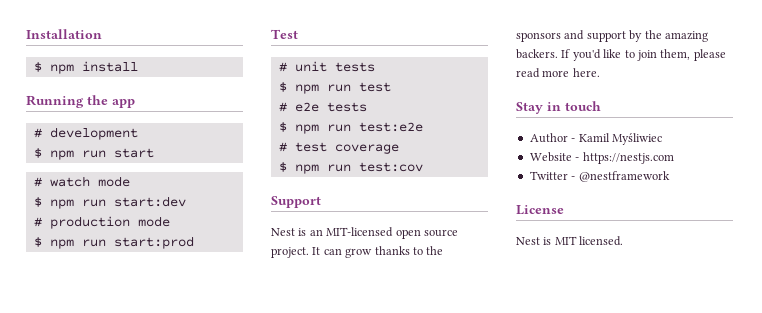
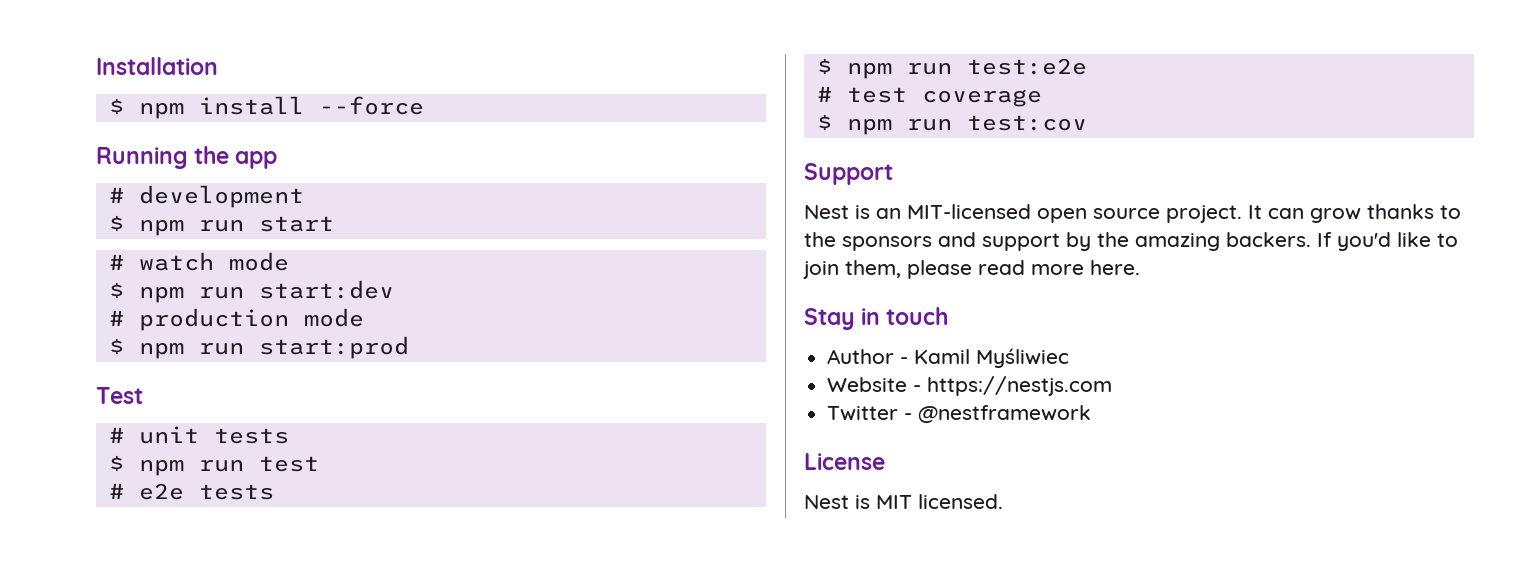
(138, 66) none -> [318,96,424,115] --force

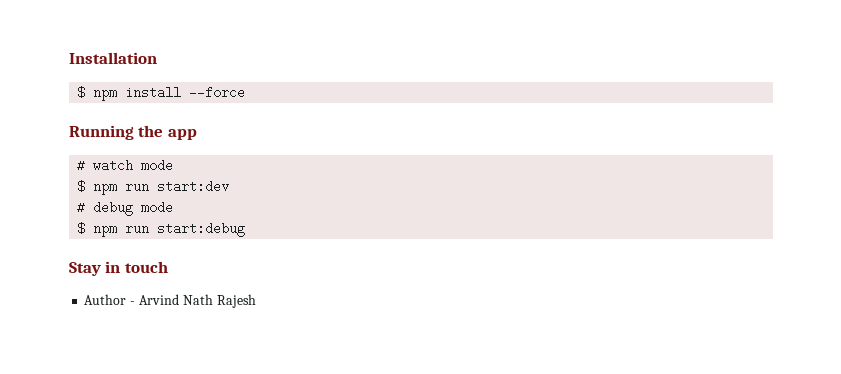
[108,185,304,208] [108,215,334,236] // # development // $ npm run start -> (197, 134) none
[138,308,364,331] [108,336,409,359] [96,387,143,404] [108,426,289,444] [108,455,319,476] [108,483,274,500] [816,58,1087,79] [816,86,1042,107] [816,114,1087,135] [804,163,893,185] [804,204,1461,223] [804,232,1458,251] [803,260,1140,279] production mode // $ npm run start:prod // Test // # unit tests // $ npm run test // # e2e tests // $ npm run test:e2e // # test coverage // $ npm run test:cov // Support // Nest is an MIT-licensed open source project. It can grow thanks to the sponsors and support by the amazing backers. If you'd like to join them, please read more here. -> [93,201,174,216] [77,222,246,237] debug mode // $ npm run start:debug
[914,348,1070,368] [827,376,1113,396] [827,405,1092,423] [804,453,885,470] [804,494,1003,509] Kamil Myśliwiec // Website - https://nestjs.com // Twitter - @nestframework // License // Nest is MIT licensed. -> [138,294,256,308] Arvind Nath Rajesh

